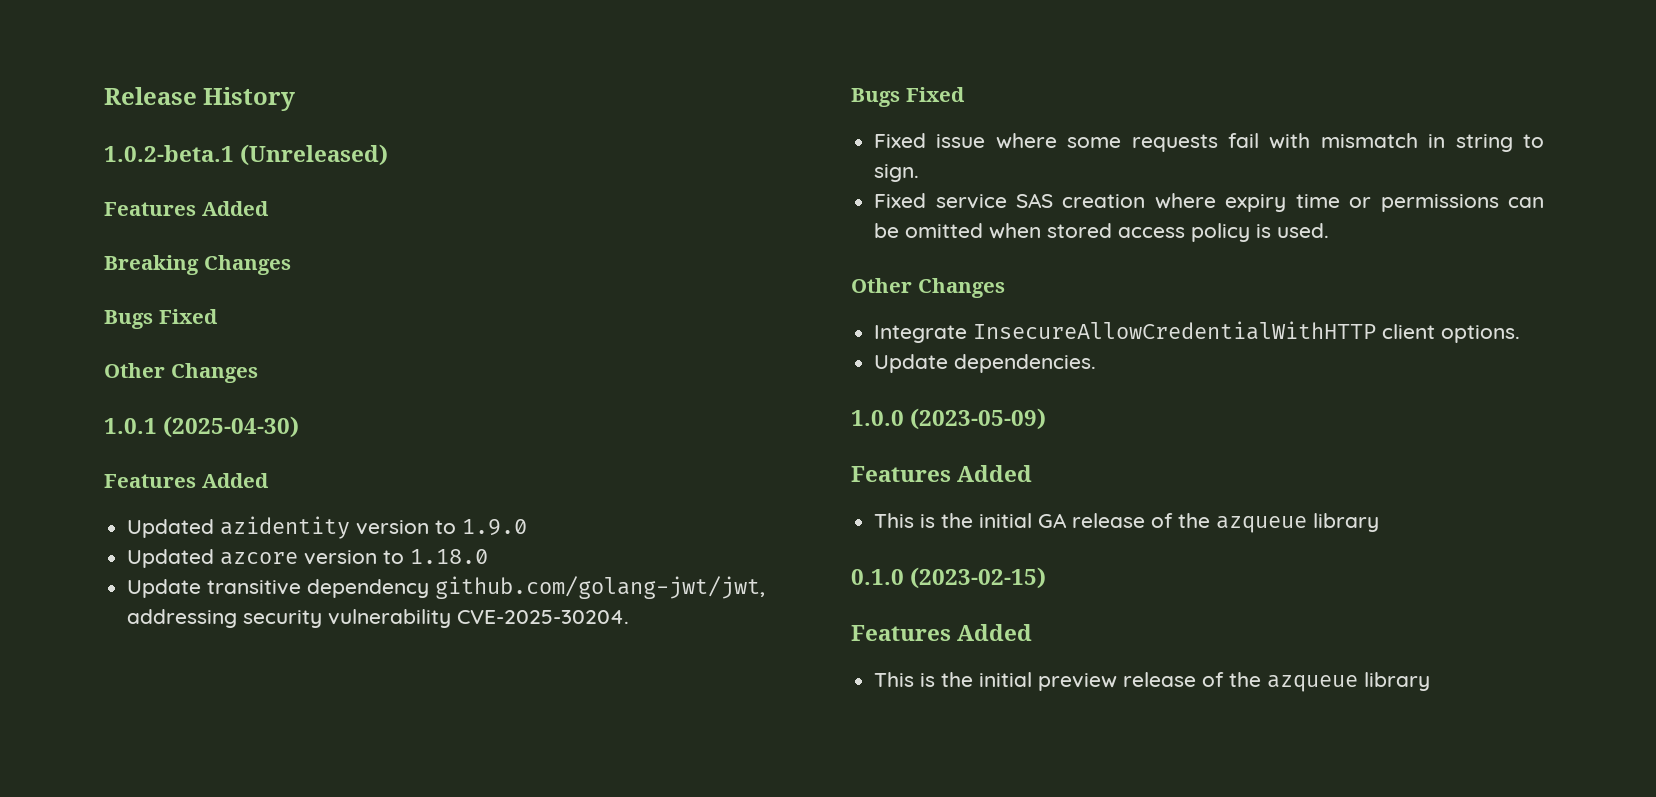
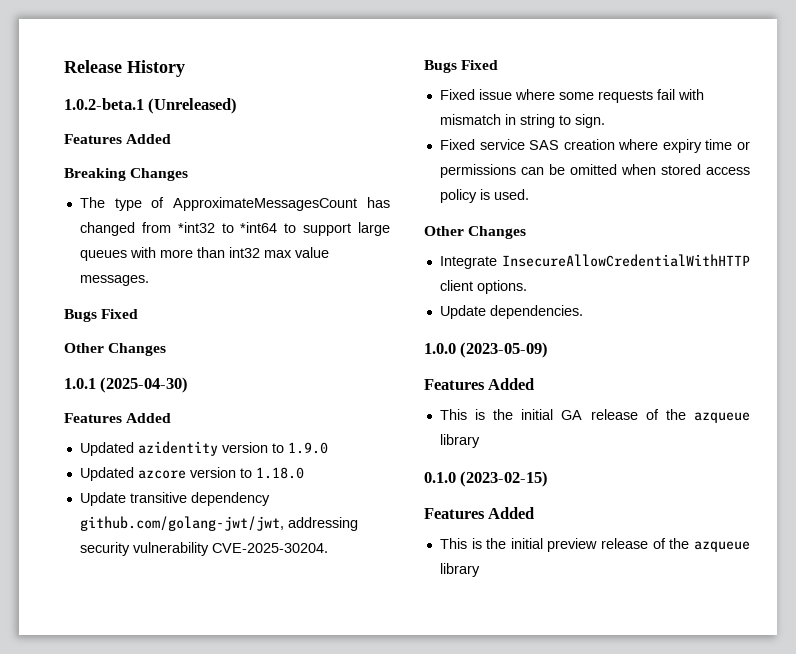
(291, 265) none -> [79,197,390,211] [79,222,391,236] [79,247,329,261] [79,275,149,286] // The type of ApproximateMessagesCount has changed from *int32 to *int64 to support large queues with more than int32 max value messages.

